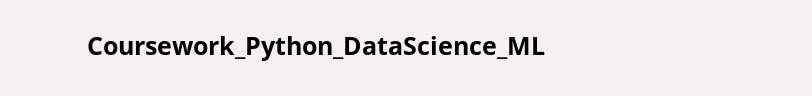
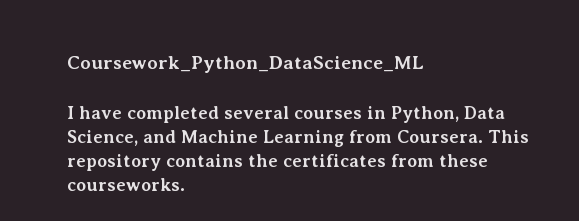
(545, 48) none -> [67,106,505,123] [67,130,529,147] [67,154,488,171] [67,178,185,191] // I have completed several courses in Python, Data Science, and Machine Learning from Coursera. This repository contains the certificates from these courseworks.

